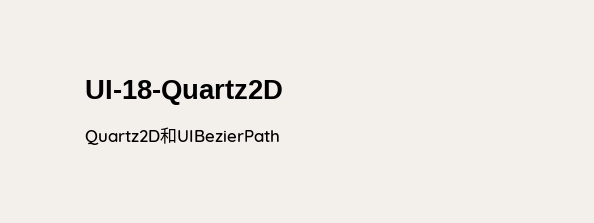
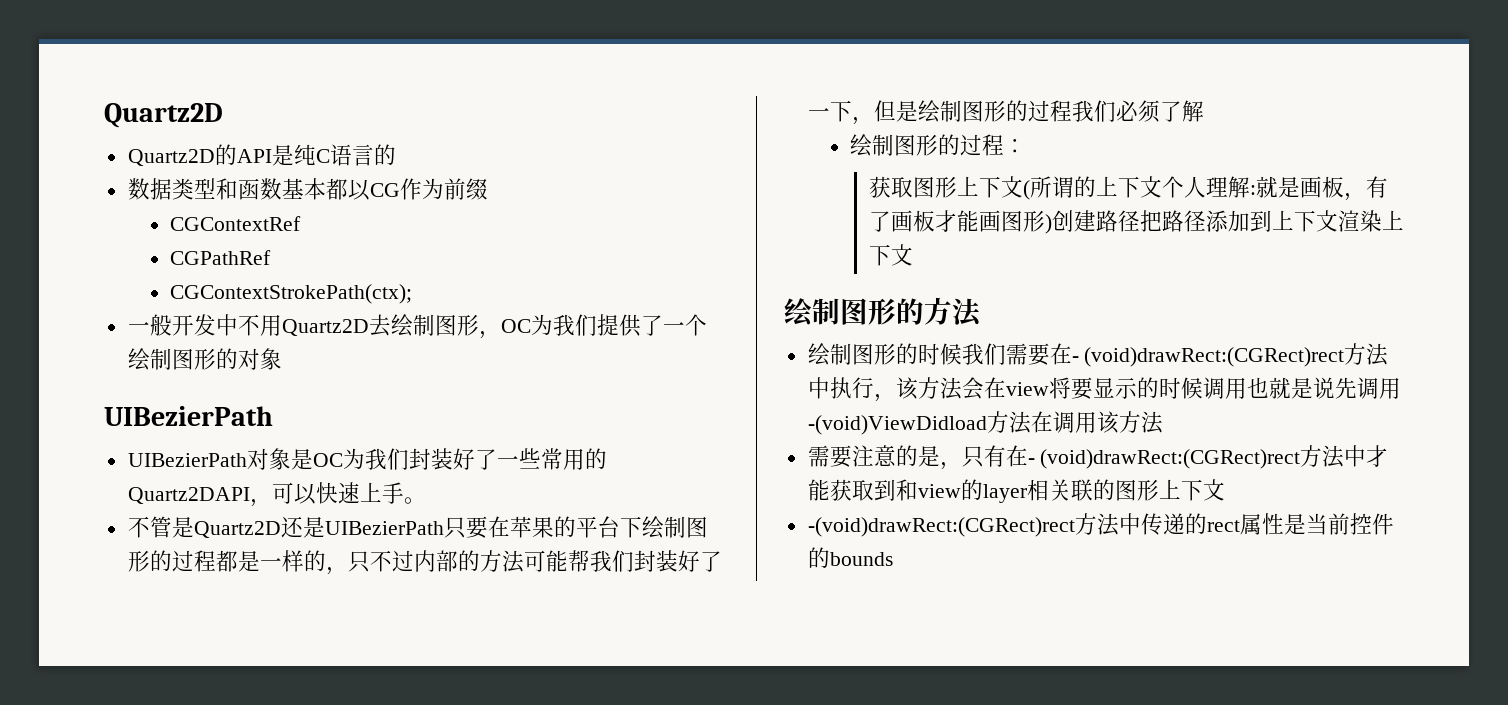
[85,80,283,105] [85,127,280,145] UI-18-Quartz2D // Quartz2D和UIBezierPath -> [104,103,223,128] [127,144,396,166] [127,178,488,201] [170,216,302,231] [170,250,272,265] [170,284,413,304] [127,314,707,339] [127,348,282,371] [104,406,273,426] [127,448,607,470] [127,482,426,507] [127,516,708,539] [127,550,722,575] [807,100,1204,125] [850,134,1027,157] [868,176,1388,201] [868,210,1404,234] [868,244,913,266] [784,297,982,327] [807,343,1389,367] [807,377,1401,402] [807,411,1163,435] [807,445,1389,470] [807,479,1225,503] [807,513,1394,537] [807,547,893,568] Quartz2D // Quartz2D的API是纯C语言的 // 数据类型和函数基本都以CG作为前缀 // CGContextRef // CGPathRef // CGContextStrokePath(ctx); // 一般开发中不用Quartz2D去绘制图形，OC为我们提供了一个绘制图形的对象 // UIBezierPath // UIBezierPath对象是OC为我们封装好了一些常用的Quartz2DAPI，可以快速上手。 // 不管是Quartz2D还是UIBezierPath只要在苹果的平台下绘制图形的过程都是一样的，只不过内部的方法可能帮我们封装好了一下，但是绘制图形的过程我们必须了解 // 绘制图形的过程： // 获取图形上下文(所谓的上下文个人理解:就是画板，有了画板才能画图形)创建路径把路径添加到上下文渲染上下文 // 绘制图形的方法 // 绘制图形的时候我们需要在- (void)drawRect:(CGRect)rect方法中执行，该方法会在view将要显示的时候调用也就是说先调用-(void)ViewDidload方法在调用该方法 // 需要注意的是，只有在- (void)drawRect:(CGRect)rect方法中才能获取到和view的layer相关联的图形上下文 // -(void)drawRect:(CGRect)rect方法中传递的rect属性是当前控件的bounds

